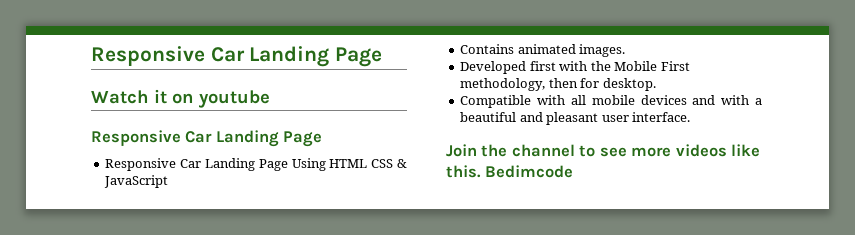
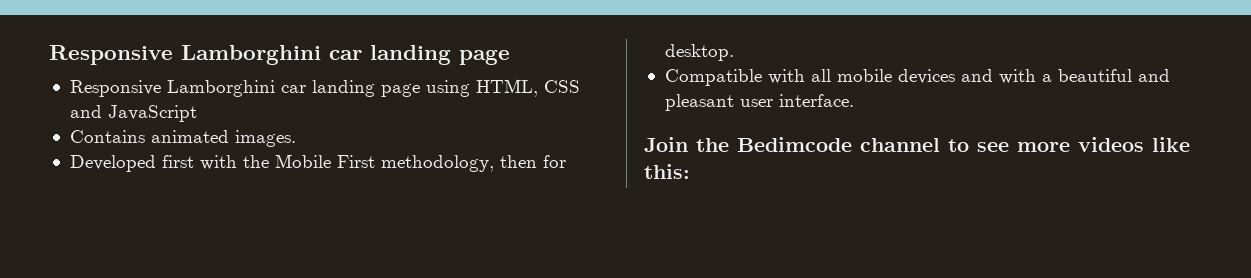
[91,46,383,67] [91,89,270,108] [91,130,323,147] [105,158,407,171] Responsive Car Landing Page // Watch it on youtube // Responsive Car Landing Page // Responsive Car Landing Page Using HTML CSS & -> [49,45,510,65] [69,79,580,97] [69,105,102,118] Responsive Lamborghini car landing page // Responsive Lamborghini car landing page using HTML, CSS and
(508, 150) none -> [737,137,852,152] Bedimcode
[446,165,574,178] this. Bedimcode -> [644,164,690,179] this:

